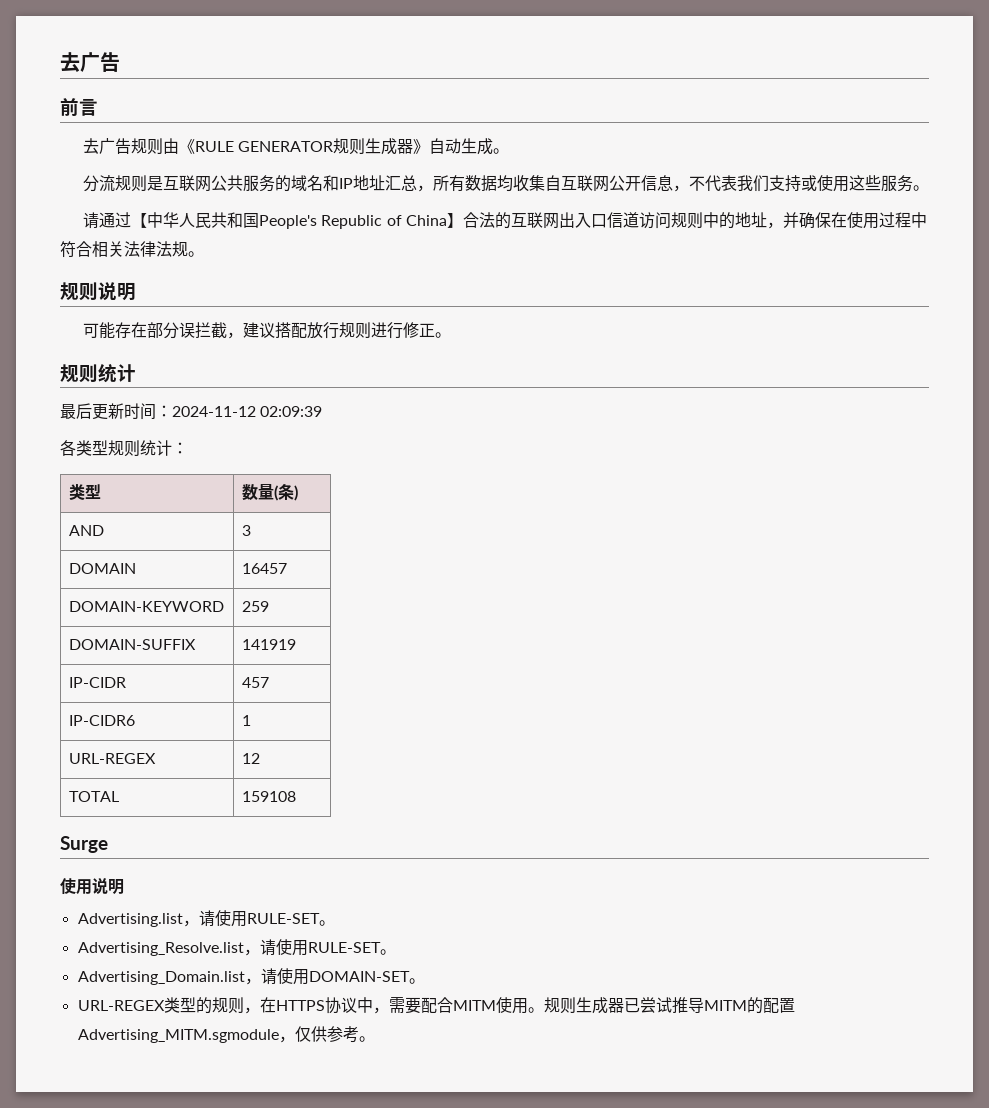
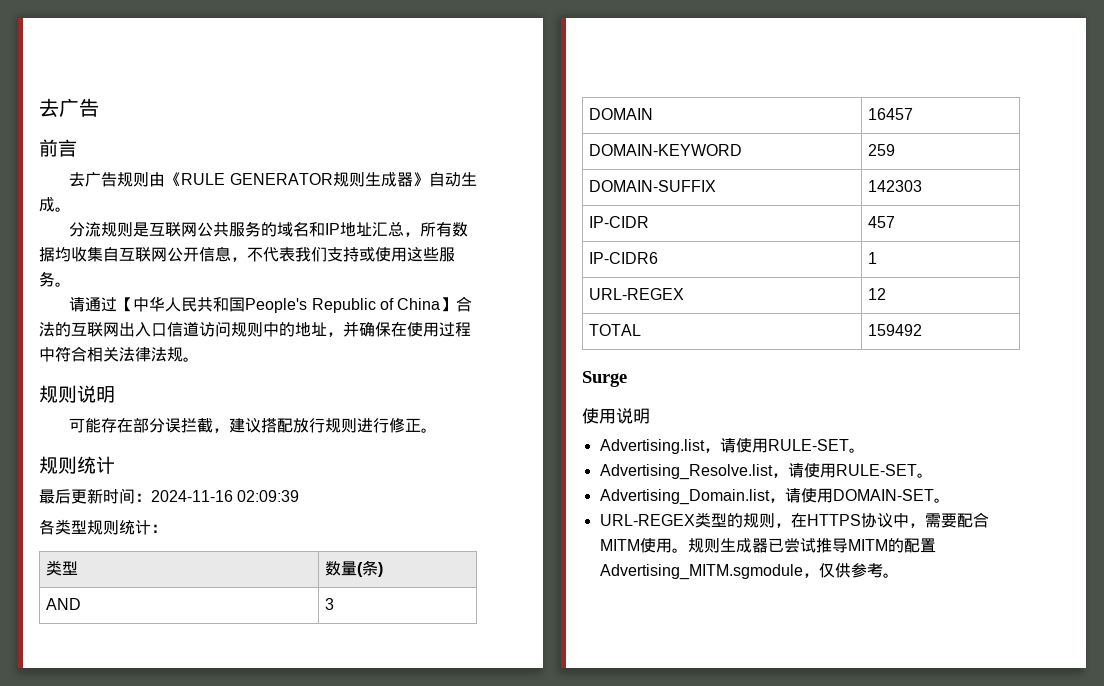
[172,406,256,417] 2024-11-12 -> [151,490,233,502] 2024-11-16
[241,639,296,650] 141919 -> [867,180,922,192] 142303
[241,791,296,802] 159108 -> [867,324,922,336] 159492

